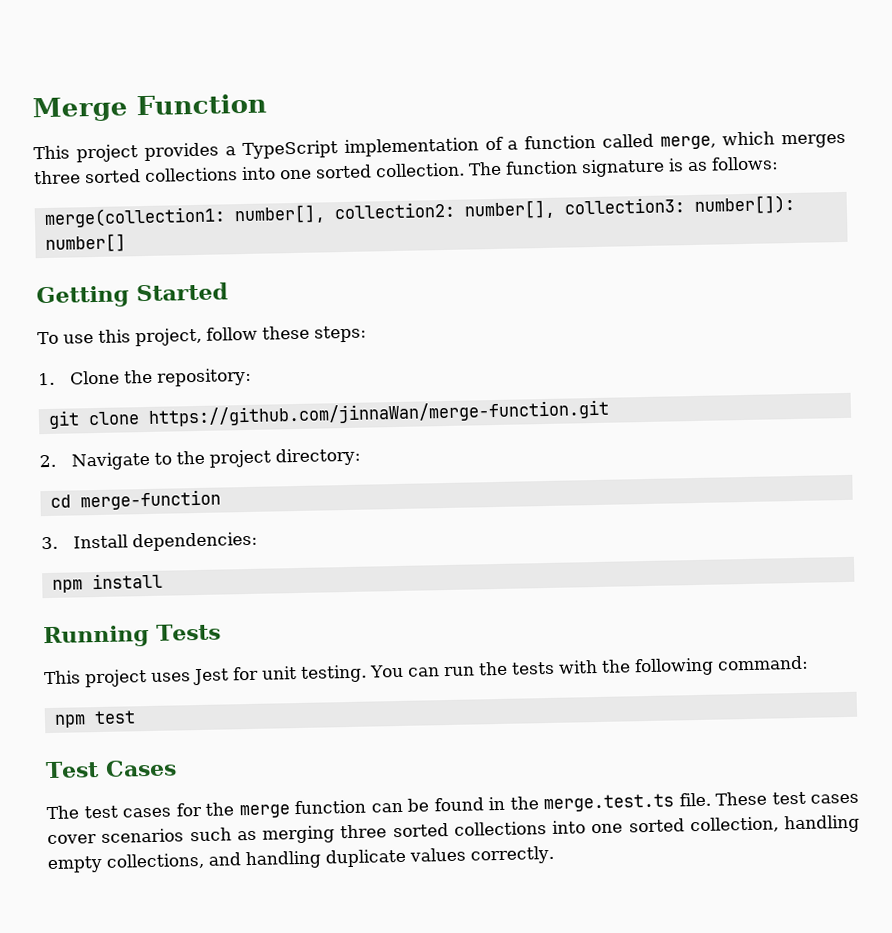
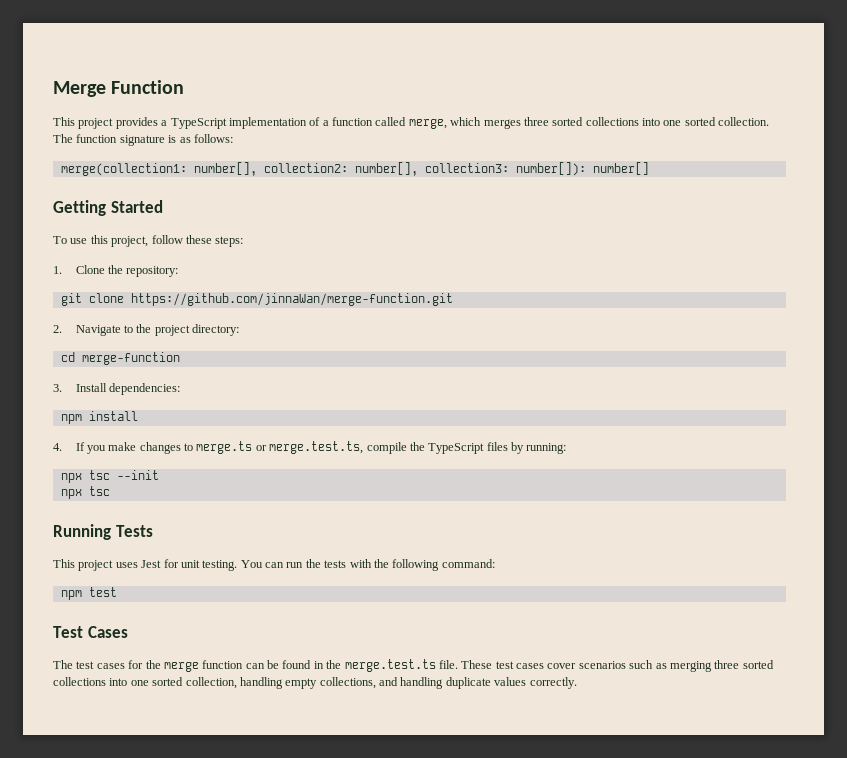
(163, 581) none -> [53,441,567,454] [60,470,159,483] [60,486,110,499] // 4. If you make changes to merge.ts or merge.test.ts, compile the TypeScript files by running: // npx tsc --init // npx tsc

